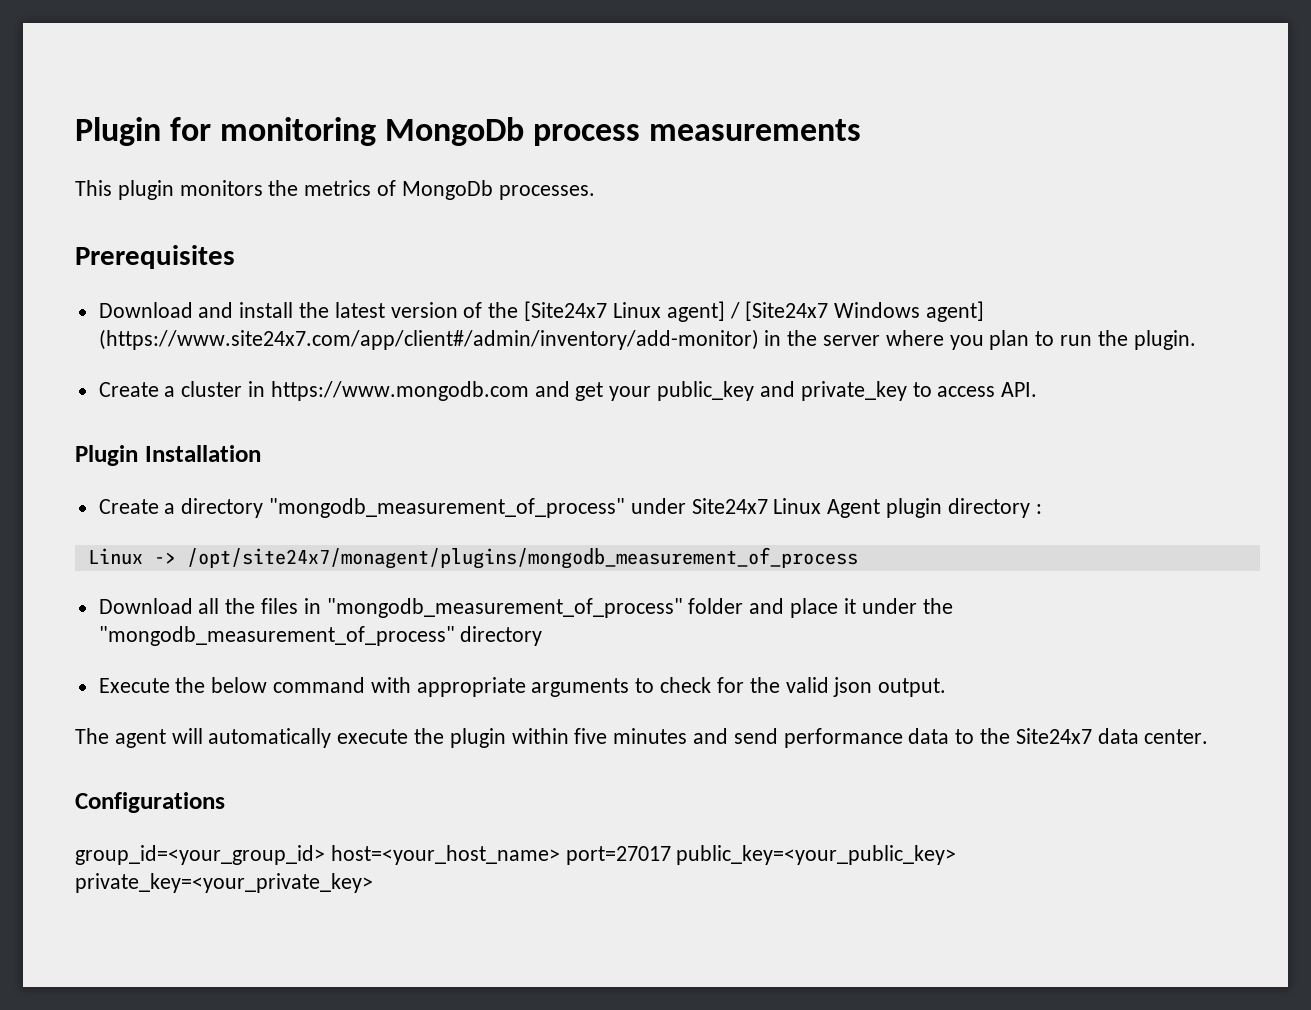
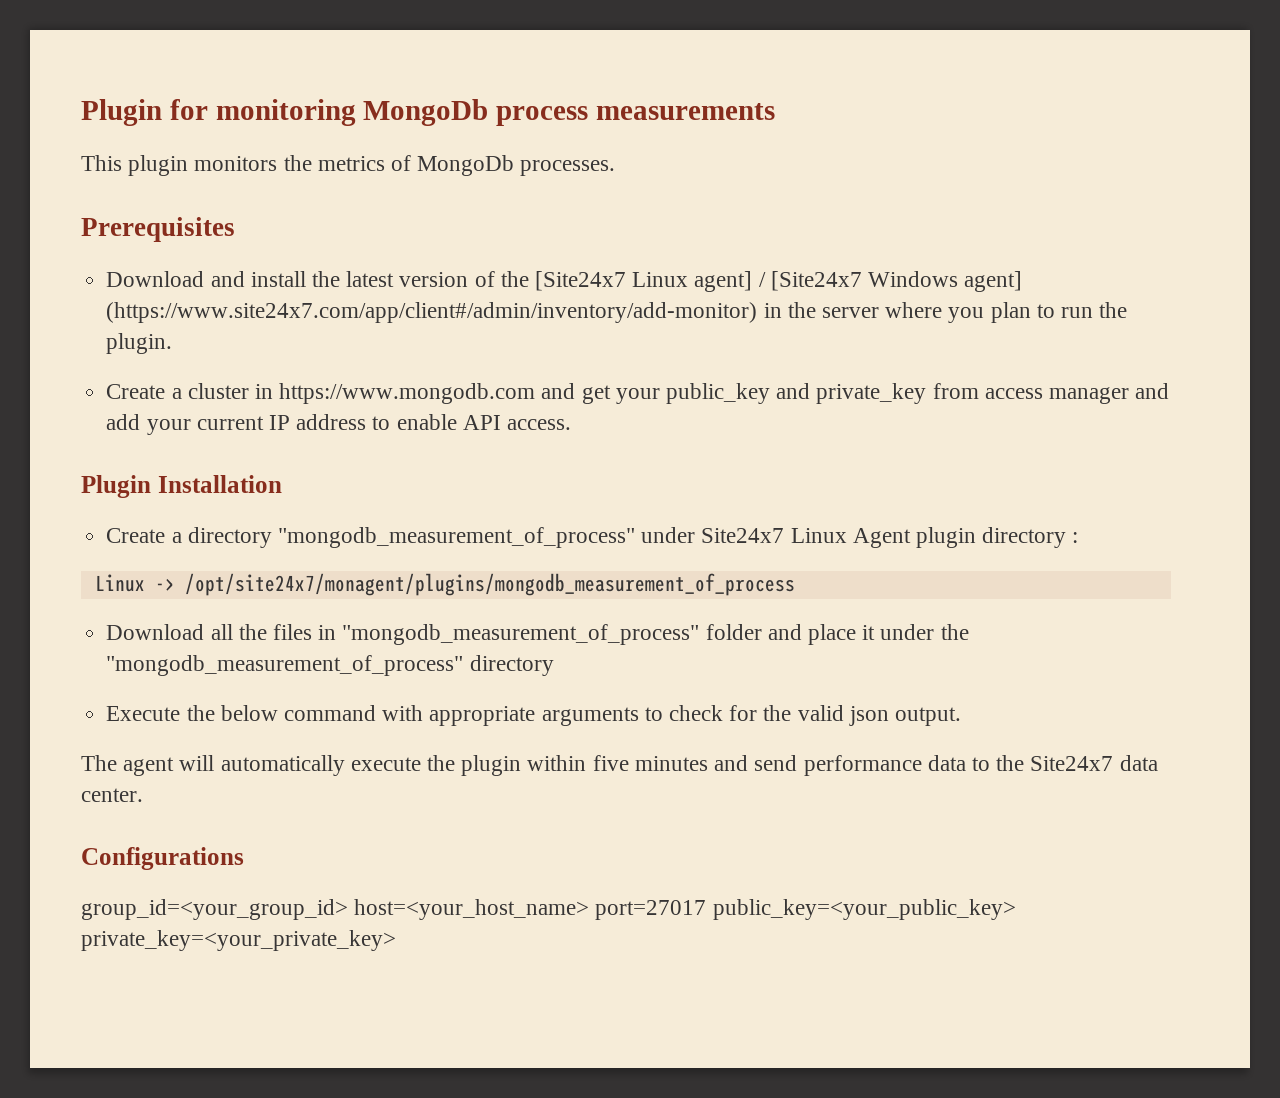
[912,382,1038,397] to access API. -> [932,383,1170,404] [106,414,571,435] from access manager and add your current IP address to enable API access.

